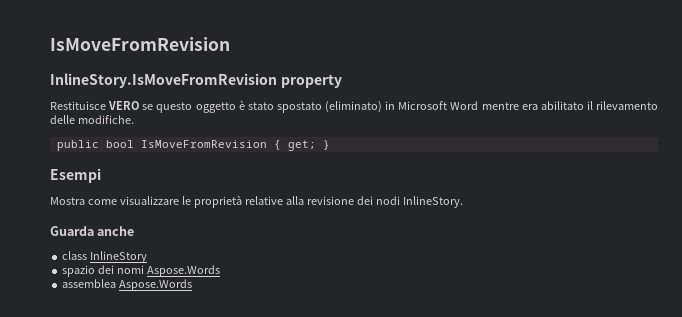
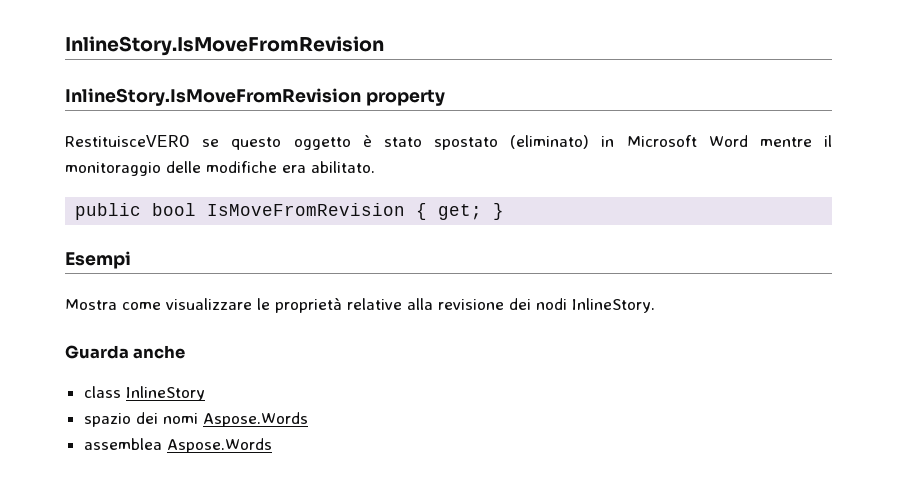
[50,37,230,51] IsMoveFromRevision -> [65,36,384,56] InlineStory.IsMoveFromRevision
[50,101,140,110] Restituisce VERO -> [65,135,190,147] RestituisceVERO
[521,101,658,110] [50,115,134,124] era abilitato il rilevamento delle modifiche. -> [823,135,832,147] [65,161,375,176] il monitoraggio delle modifiche era abilitato.

